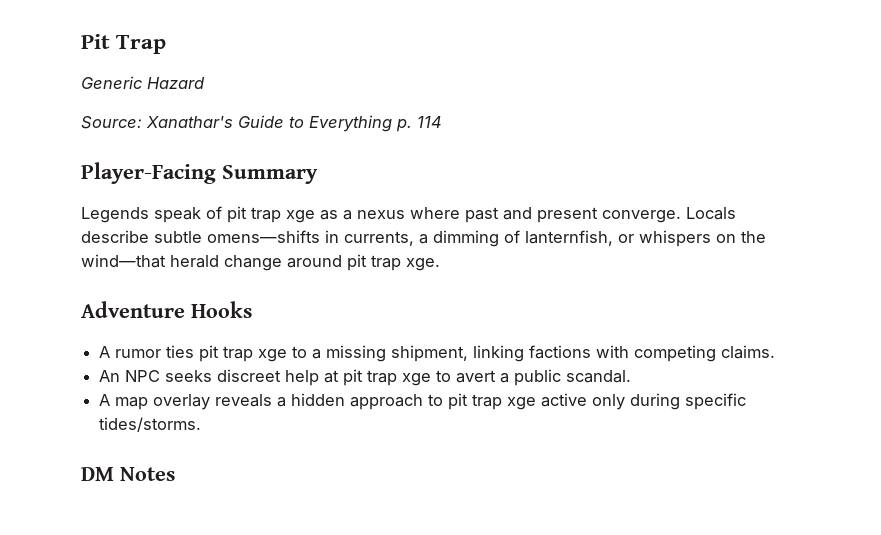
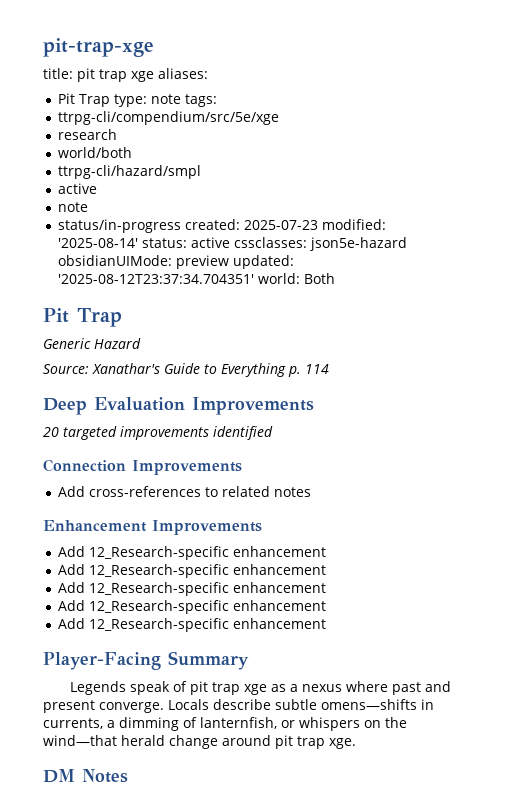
(81, 41) none -> [43,38,154,57] [43,68,208,82] [58,93,218,107] [58,111,280,125] [58,129,118,140] [58,147,133,158] [58,165,202,179] [58,183,98,194] [58,202,89,212] [58,219,387,233] [58,237,408,251] [58,255,295,269] [58,273,336,284] pit-trap-xge // title: pit trap xge aliases: // Pit Trap type: note tags: // ttrpg-cli/compendium/src/5e/xge // research // world/both // ttrpg-cli/hazard/smpl // active // note // status/in-progress created: 2025-07-23 modified: '2025-08-14' status: active cssclasses: json5e-hazard obsidianUIMode: preview updated: '2025-08-12T23:37:34.704351' world: Both //
(442, 122) none -> [43,397,314,415] [43,426,273,440] [43,459,242,475] [58,486,312,497] [43,520,262,535] [58,546,327,560] [58,564,327,578] [58,582,327,596] [58,600,327,614] [58,618,327,632] // Deep Evaluation Improvements // 20 targeted improvements identified // Connection Improvements // Add cross-references to related notes // Enhancement Improvements // Add 12_Research-specific enhancement // Add 12_Research-specific enhancement // Add 12_Research-specific enhancement // Add 12_Research-specific enhancement // Add 12_Research-specific enhancement
[81,301,252,318] [99,345,776,362] [99,369,632,386] [99,393,747,410] [99,417,202,432] // Adventure Hooks // A rumor ties pit trap xge to a missing shipment, linking factions with competing claims. // An NPC seeks discreet help at pit trap xge to avert a public scandal. // A map overlay reveals a hidden approach to pit trap xge active only during specific tides/storms. -> (356, 743) none

